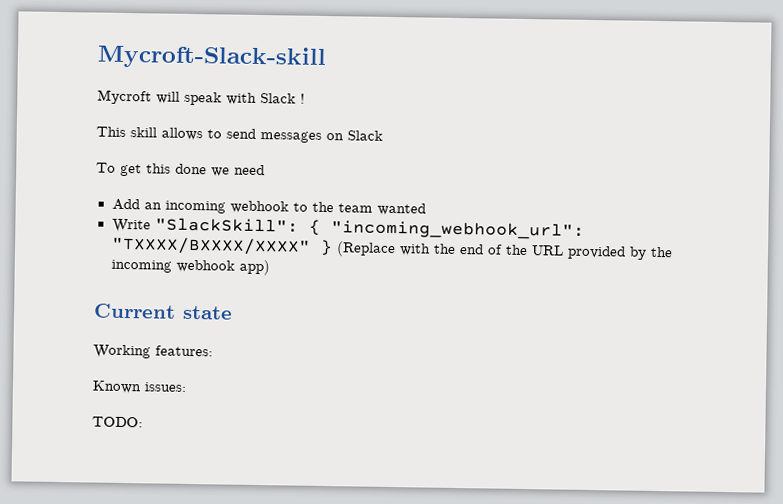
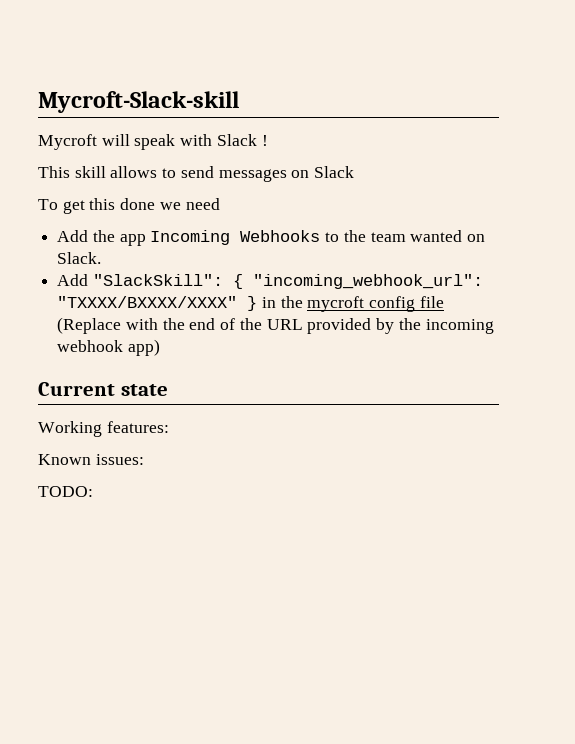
[143,200,289,214] an incoming webhook -> [92,230,321,246] the app Incoming Webhooks
[111,218,151,233] // Write -> [467,234,486,242] [57,252,102,264] [57,274,89,286] on Slack. // Add
(333, 247) none -> [261,296,444,312] in the mycroft config file

